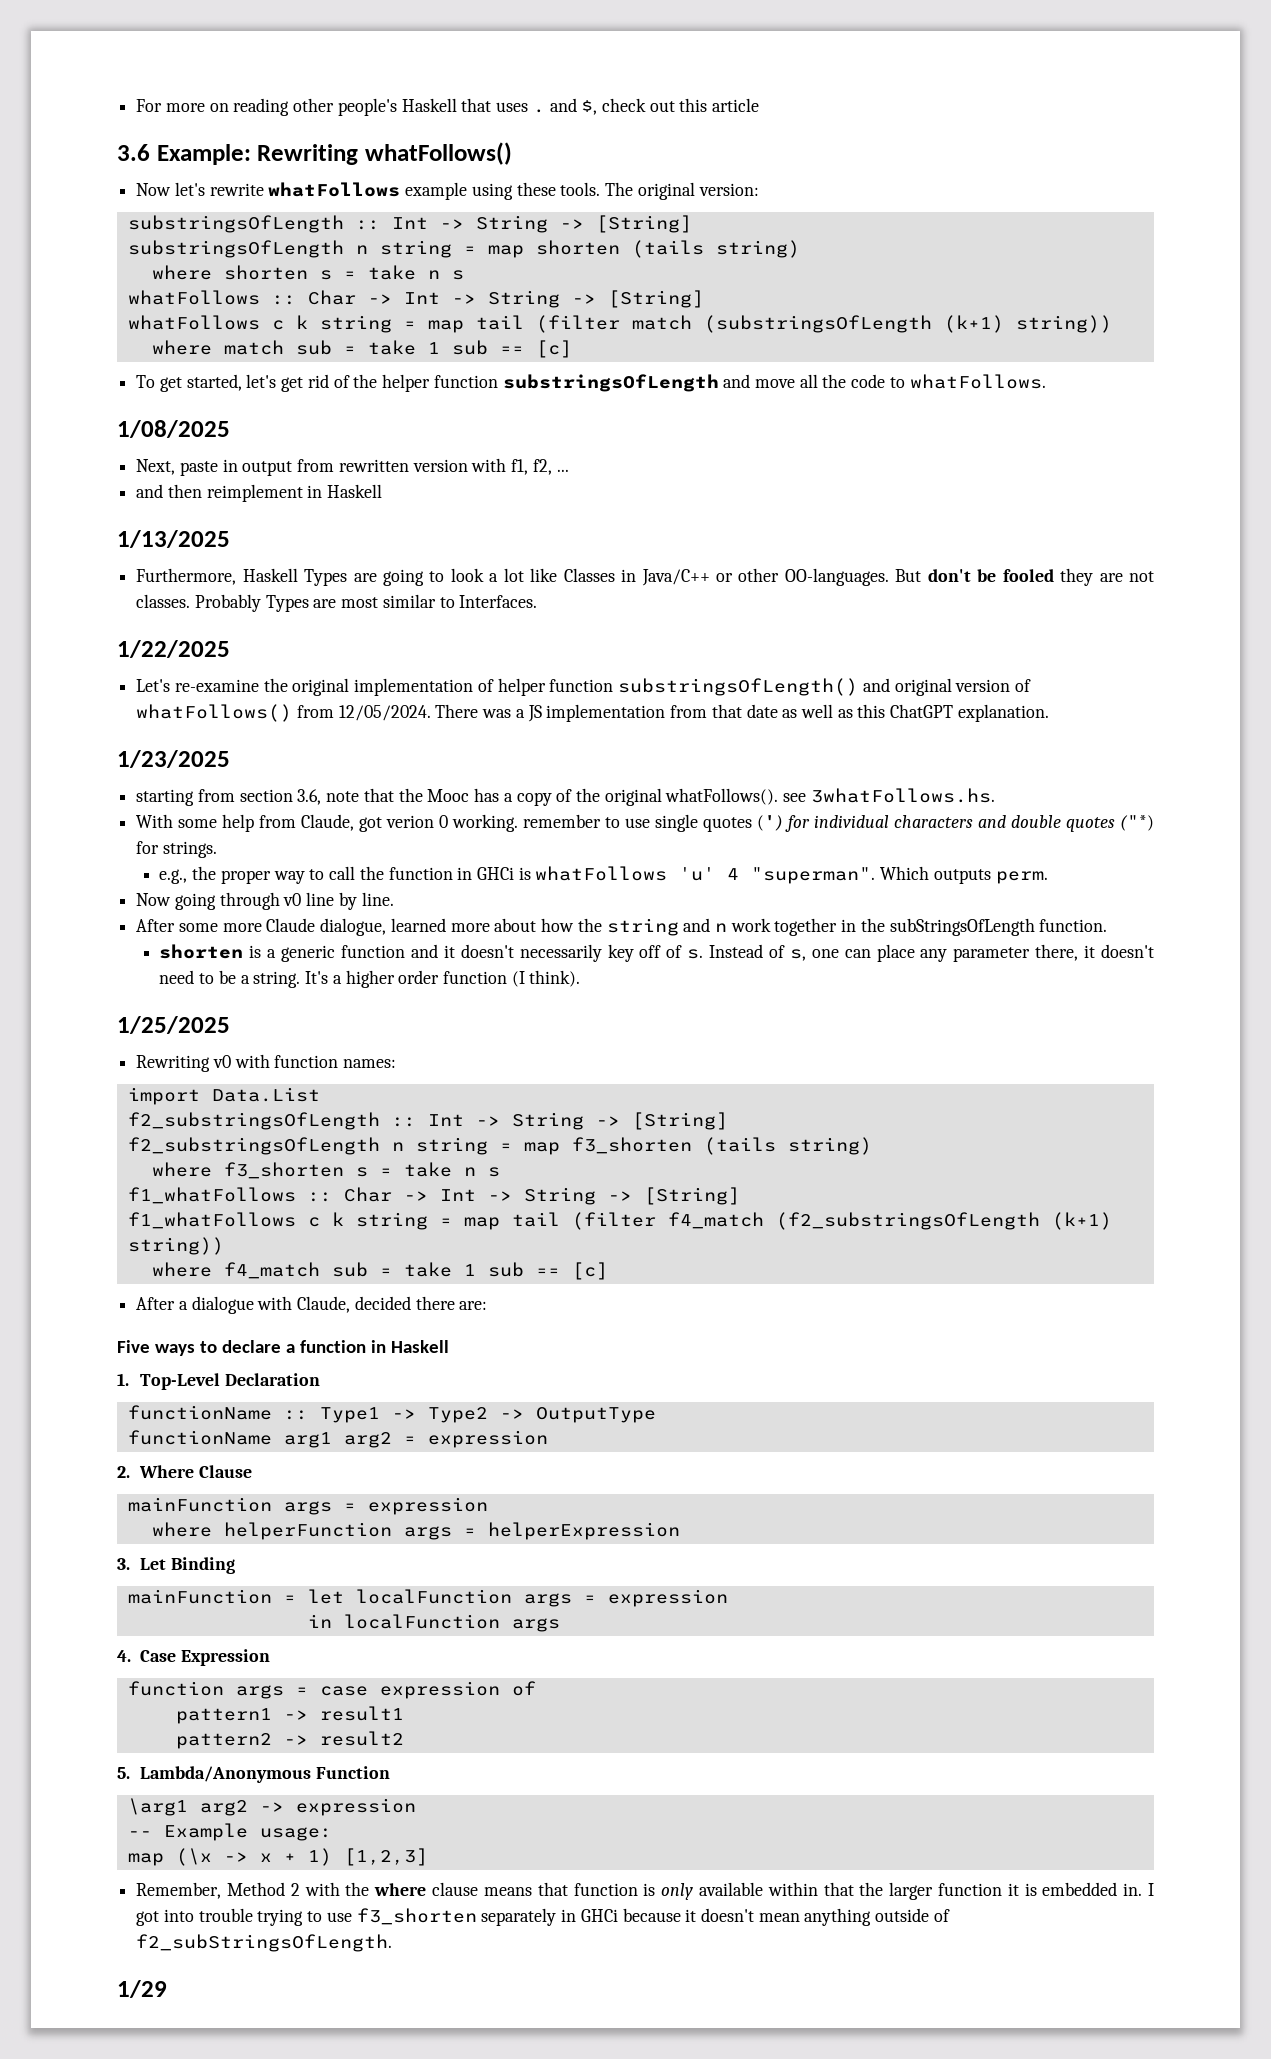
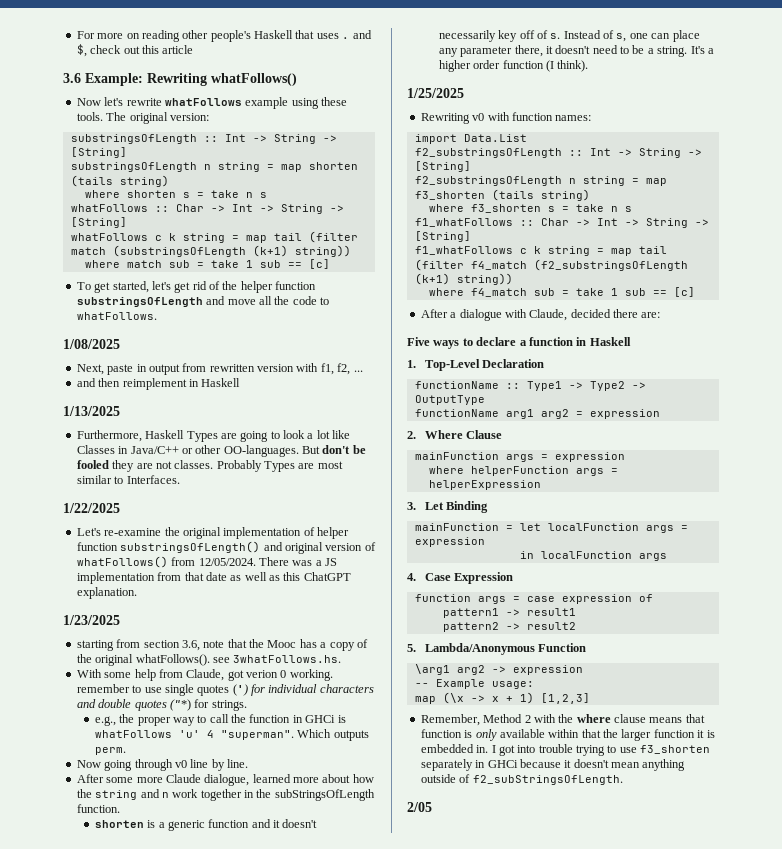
[117,1980,167,1998] 1/29 -> [407,802,432,812] 2/05

